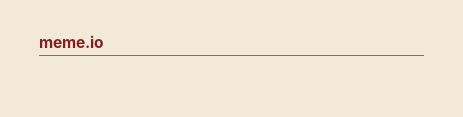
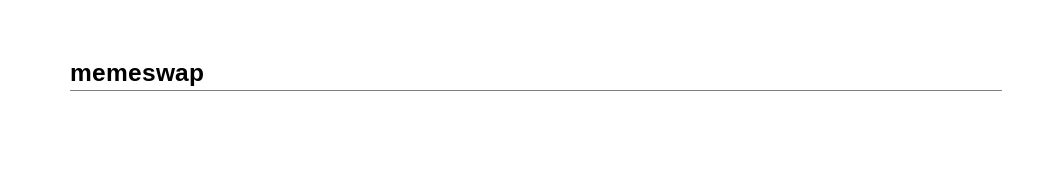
[39,35,104,48] meme.io -> [70,68,204,86] memeswap

